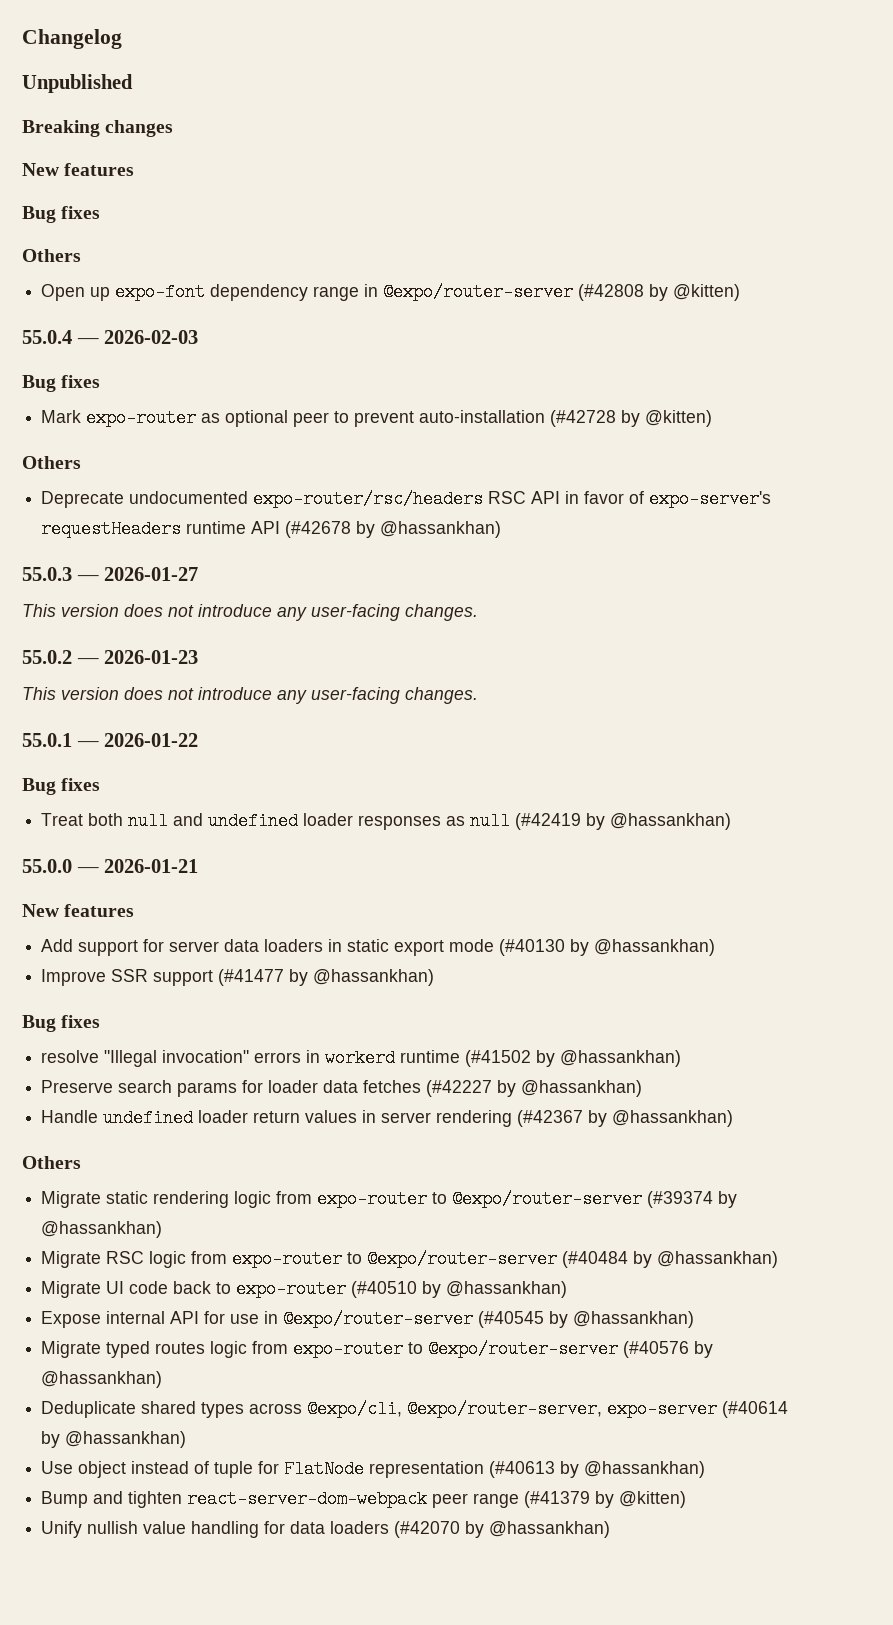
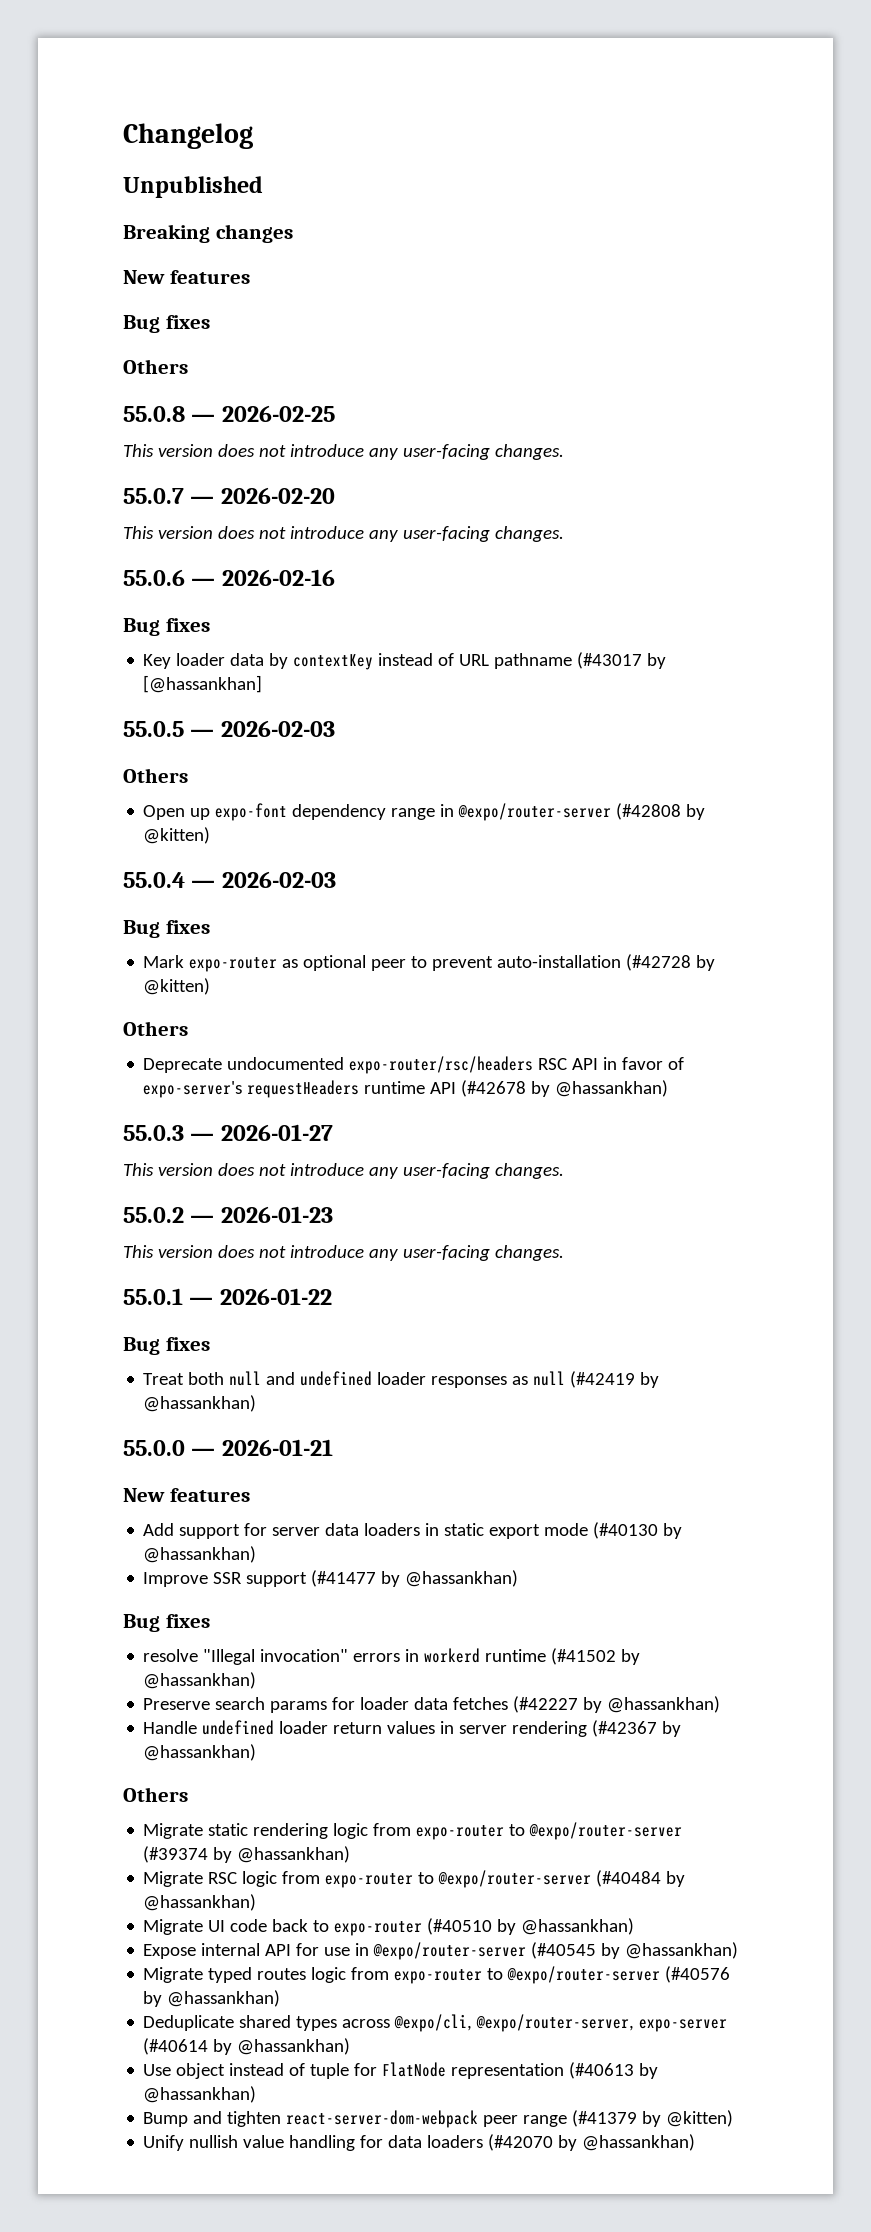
(81, 255) none -> [123,405,335,422] [123,444,564,460] [123,487,335,504] [123,526,564,542] [123,569,335,586] [123,618,210,636] [143,652,667,670] [143,675,263,693] [123,720,335,737] [123,768,188,783] // 55.0.8 — 2026-02-25 // This version does not introduce any user-facing changes. // 55.0.7 — 2026-02-20 // This version does not introduce any user-facing changes. // 55.0.6 — 2026-02-16 // Bug fixes // Key loader data by contextKey instead of URL pathname (#43017 by [@hassankhan] // 55.0.5 — 2026-02-03 // Others

